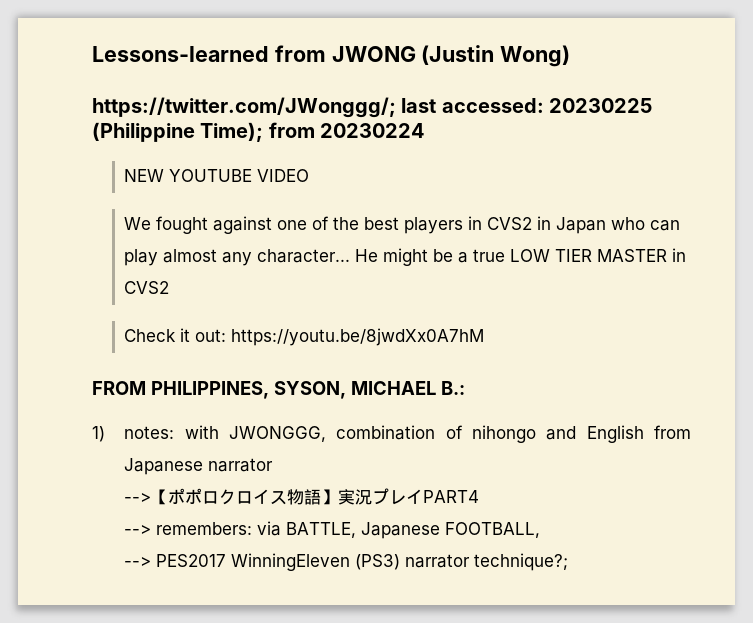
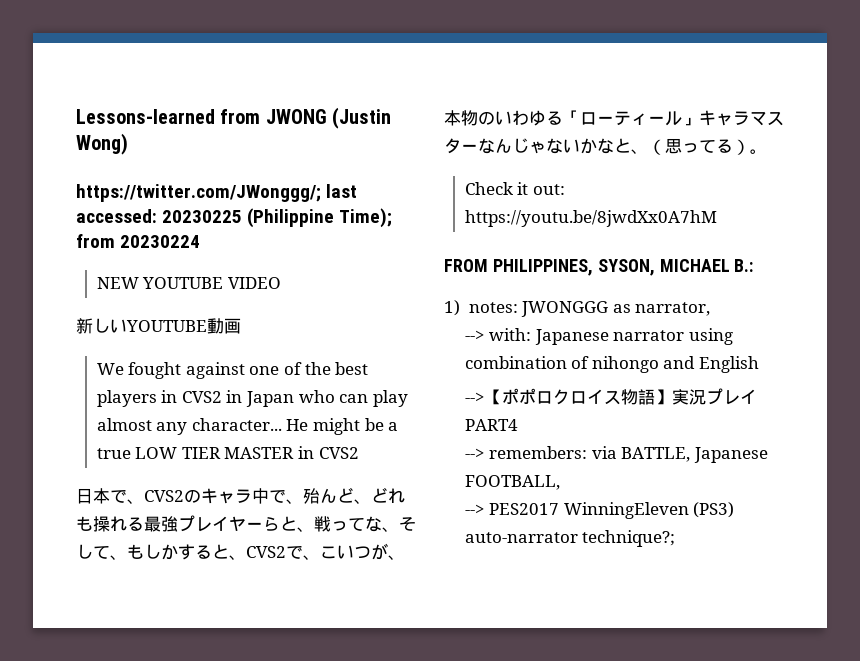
(310, 175) none -> [76,318,241,334] // 新しいYOUTUBE動画
(170, 287) none -> [76,487,405,504] [76,515,416,532] [76,543,405,560] [444,110,784,126] [444,138,767,155] // 日本で、CVS2のキャラ中で、殆んど、どれも操れる最強プレイヤーらと、戦ってな、そして、もしかすると、CVS2で、こいつが、本物のいわゆる「ローティール」キャラマスターなんじゃないかなと、（思ってる）。
[184,425,326,442] with JWONGGG, -> [521,301,711,317] [464,328,734,345] JWONGGG as narrator, // --> with: Japanese narrator using
[653,425,691,439] [124,458,274,475] from Japanese narrator -> (760, 364) none
[405,554,471,568] narrator -> [464,532,578,543] auto-narrator

